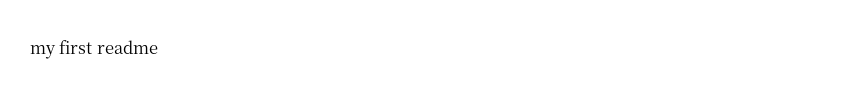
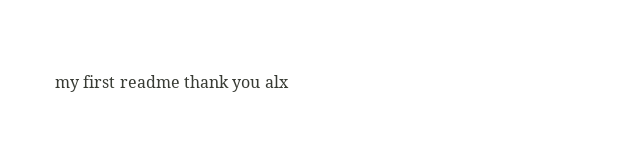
(158, 47) none -> [183,75,289,92] thank you alx

